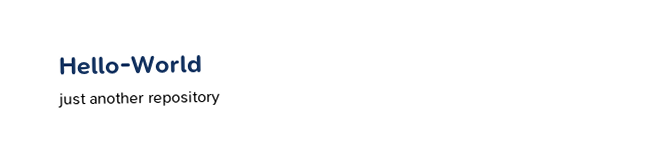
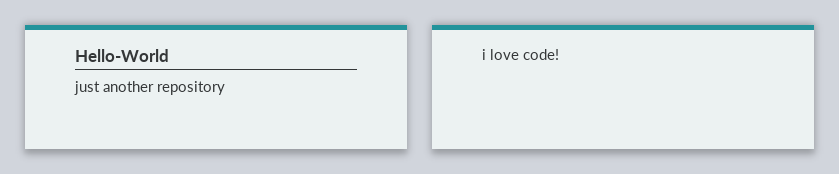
(220, 99) none -> [482,49,559,60] // i love code!

